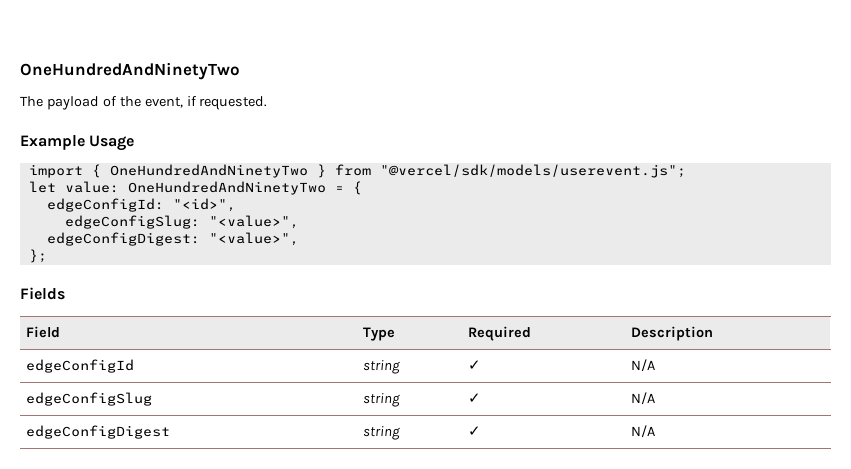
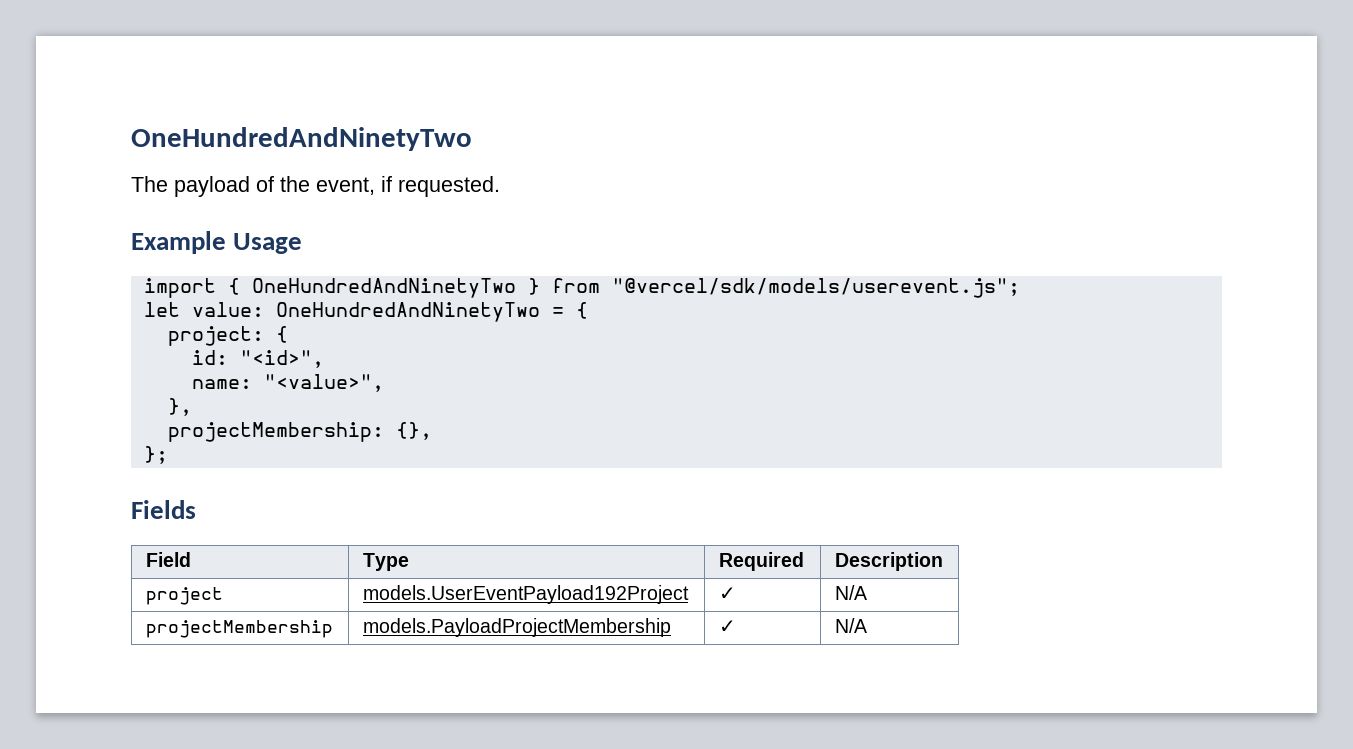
[46,198,164,212] edgeConfigId: -> [167,326,288,346] [191,350,228,365] project: { // id:
[64,215,299,229] [46,232,299,246] edgeConfigSlug: "<value>", // edgeConfigDigest: "<value>", -> [191,374,384,392] [167,398,192,416] [167,422,432,442] name: "<value>", // }, // projectMembership: {},
[26,359,135,373] [363,360,401,374] [468,360,482,370] [631,359,656,372] [26,392,153,406] [363,393,401,407] [468,393,482,403] [631,392,656,405] [26,425,171,439] [363,426,401,440] [468,426,482,436] [631,425,656,438] edgeConfigId | string | ✓ | N/A // edgeConfigSlug | string | ✓ | N/A // edgeConfigDigest | string | ✓ | N/A -> [145,587,223,605] [362,585,689,604] [718,587,736,600] [834,585,867,600] [145,620,333,638] [362,618,671,637] [718,620,736,633] [834,618,867,633] project | models.UserEventPayload192Project | ✓ | N/A // projectMembership | models.PayloadProjectMembership | ✓ | N/A

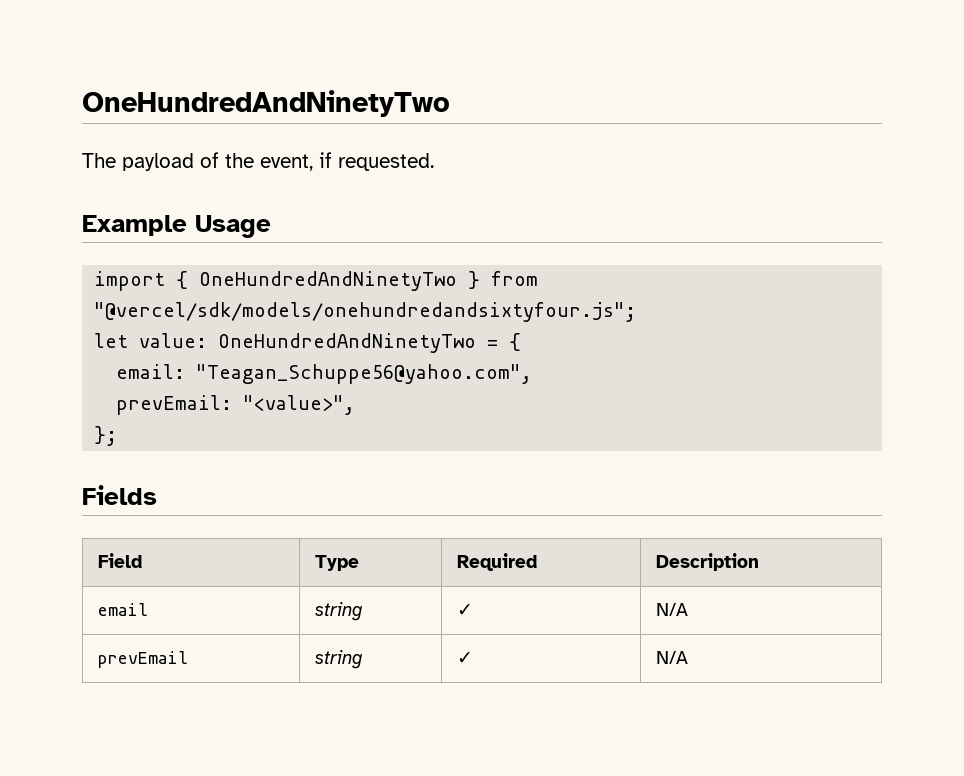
[611,278,1020,298] "@vercel/sdk/models/userevent.js"; -> [94,302,637,322] "@vercel/sdk/models/onehundredandsixtyfour.js";
[167,326,288,346] [191,350,324,368] [191,374,384,392] [167,398,192,416] [167,422,432,442] project: { // id: "<id>", // name: "<value>", // }, // projectMembership: {}, -> [116,364,533,384] [116,395,356,415] email: "Teagan_Schuppe56@yahoo.com", // prevEmail: "<value>",
[145,587,223,605] [362,585,689,604] project | models.UserEventPayload192Project -> [97,603,148,616] [314,602,363,621] email | string
[145,620,333,638] [362,618,671,637] projectMembership | models.PayloadProjectMembership -> [97,651,188,668] [314,650,363,669] prevEmail | string

